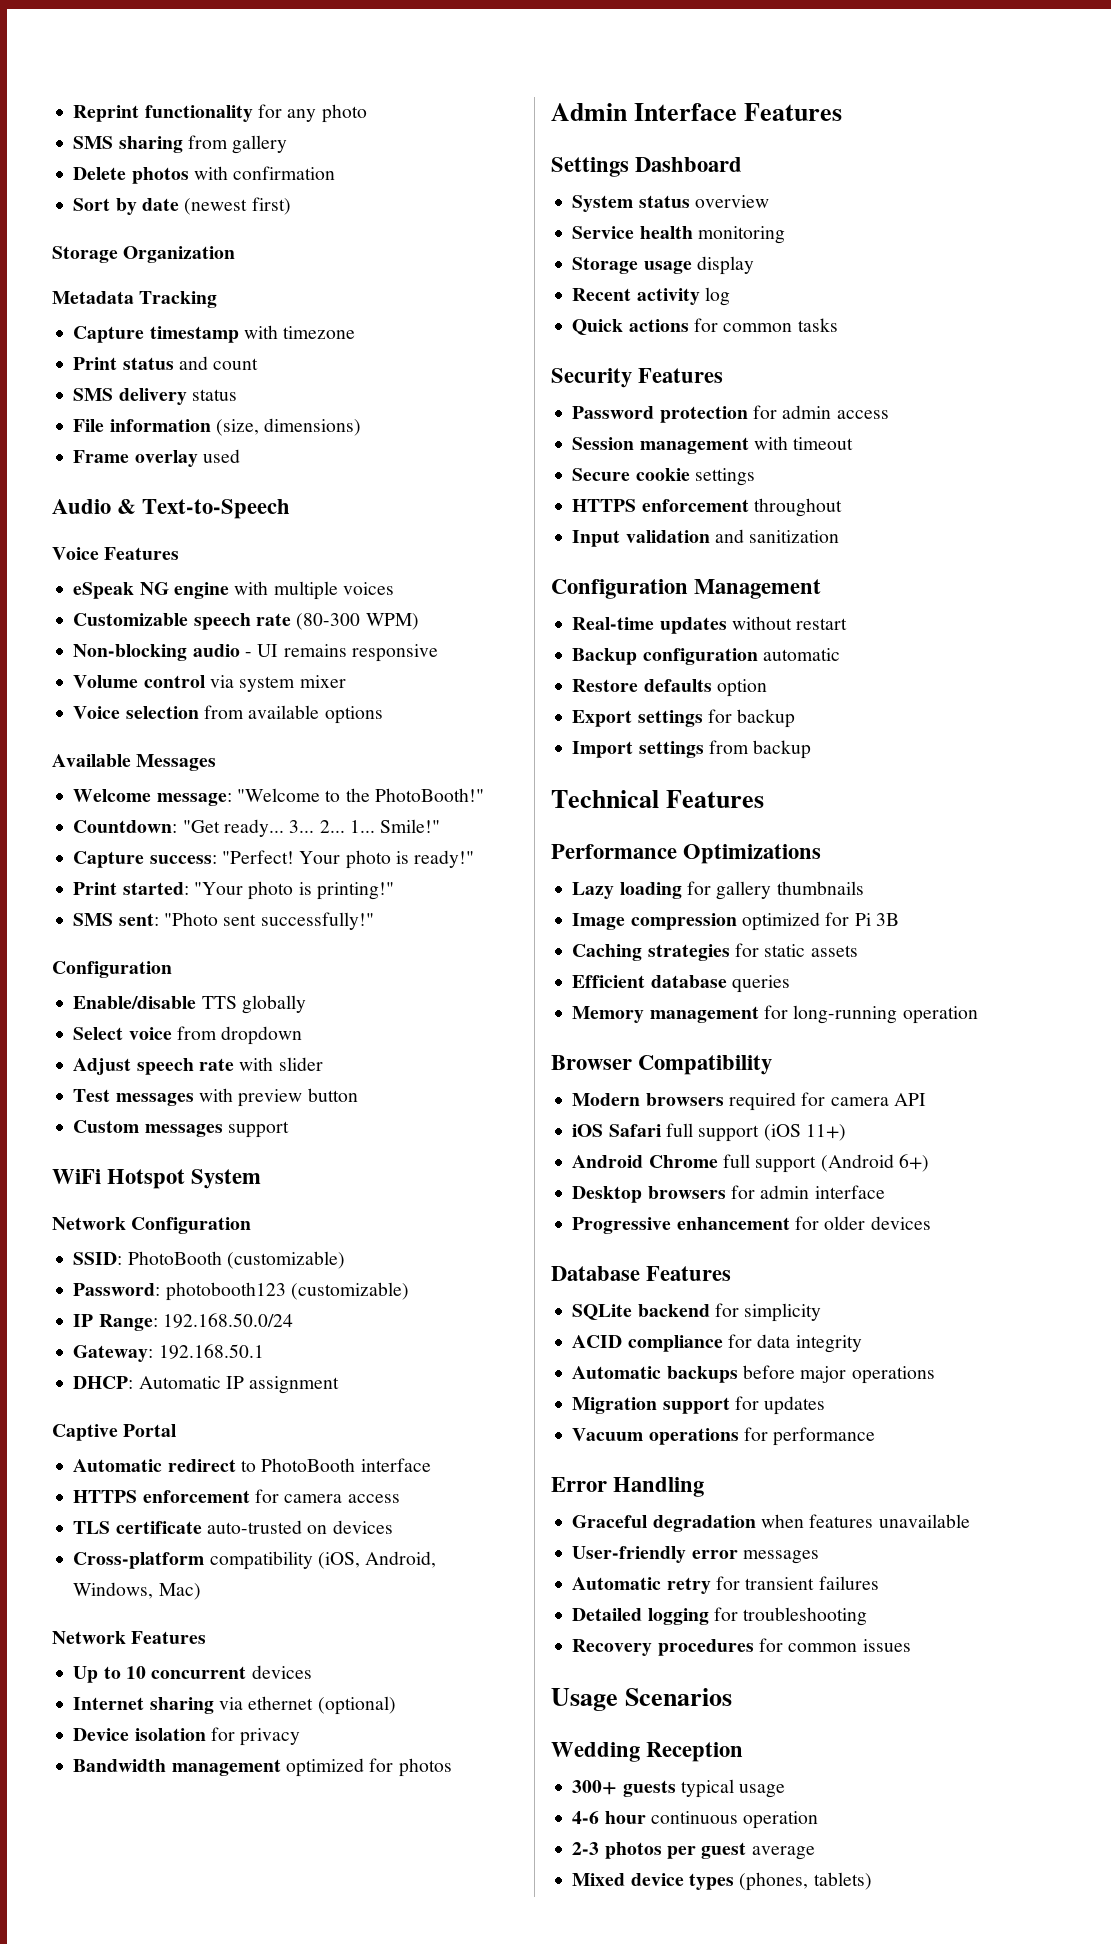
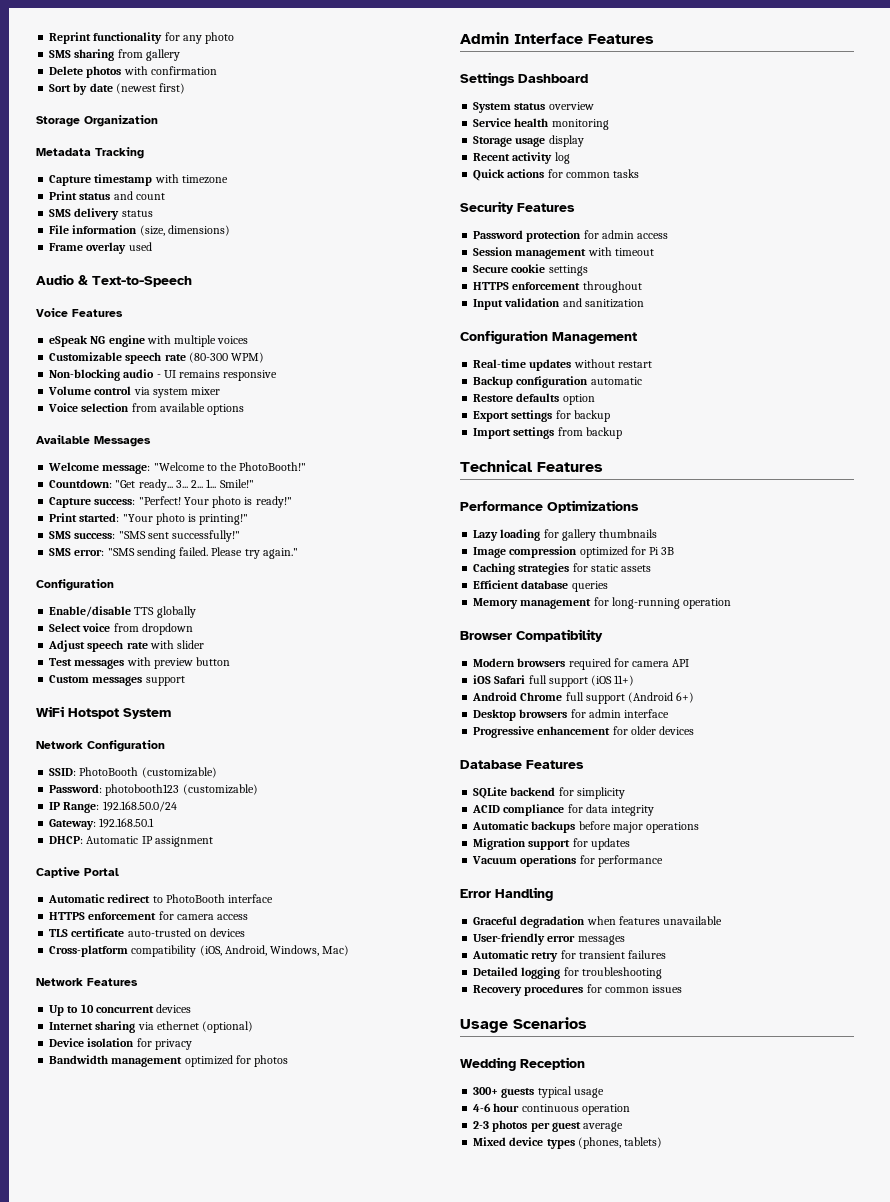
[118,912,218,926] sent: "Photo -> [74,531,146,539] success: "SMS
(374, 921) none -> [49,547,298,559] // SMS error: "SMS sending failed. Please try again."

